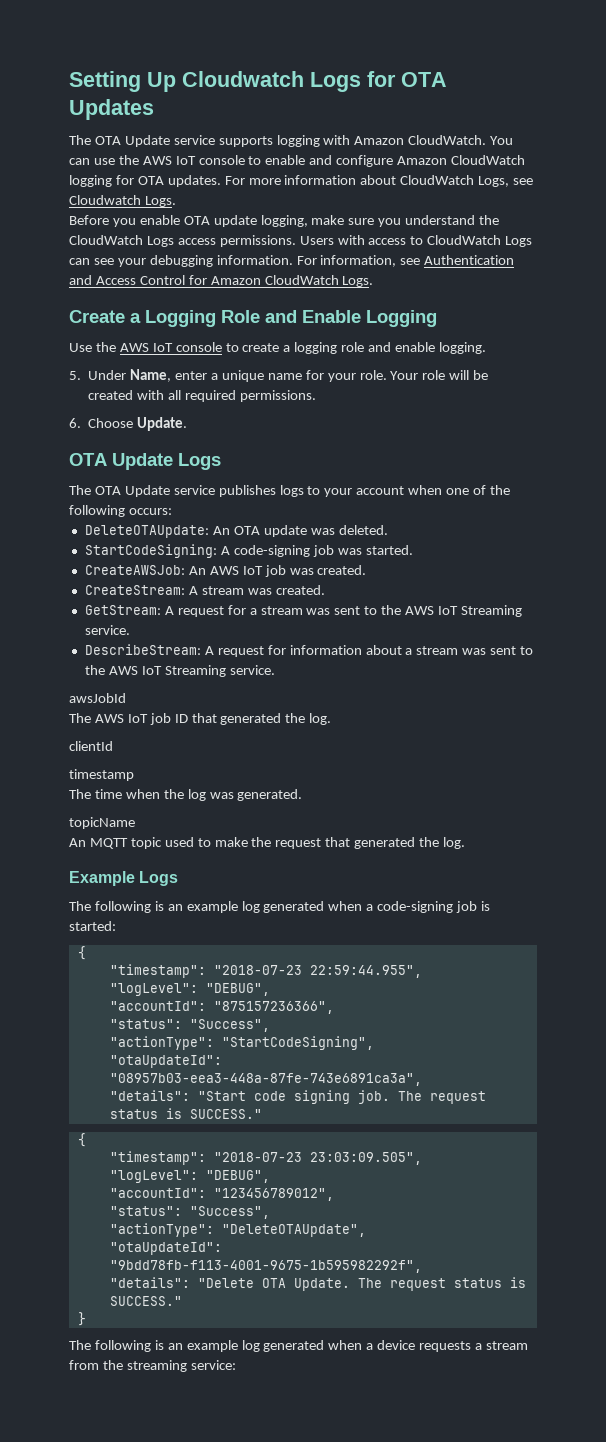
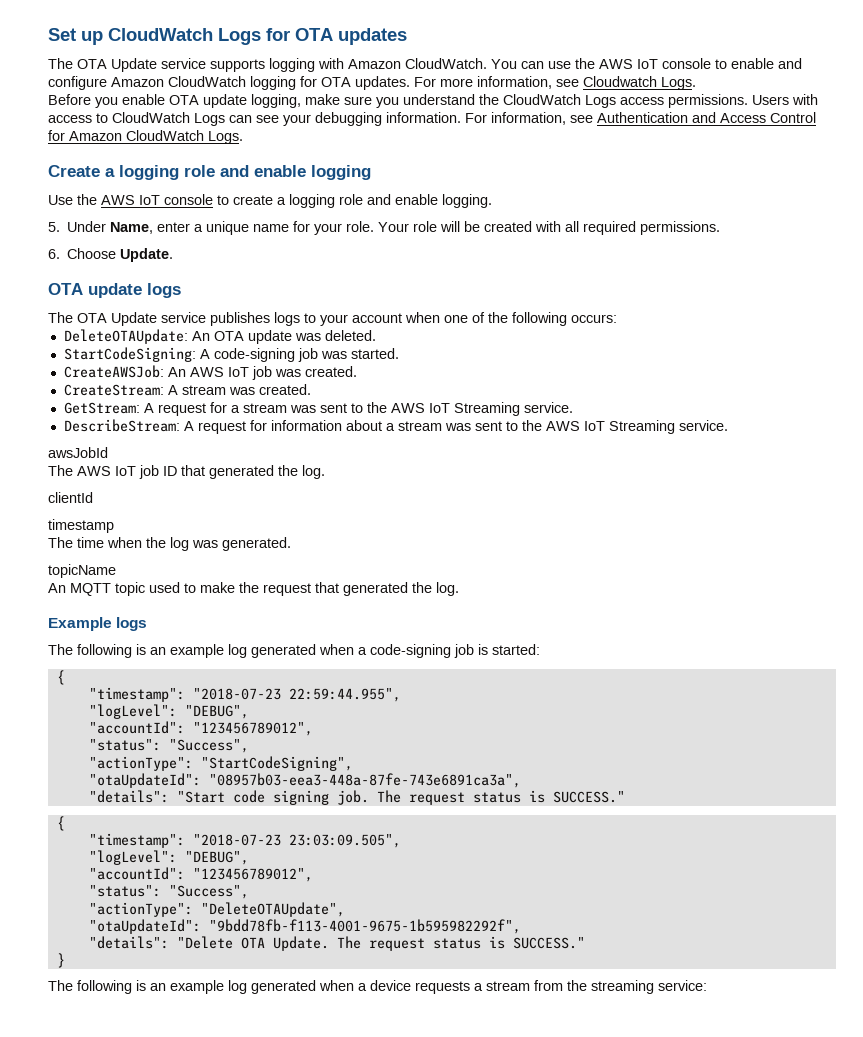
[69,71,304,92] Setting Up Cloudwatch -> [48,28,213,45] Set up CloudWatch
[69,99,154,120] Updates -> [338,28,407,45] updates
[284,175,510,187] information about CloudWatch Logs, -> [477,76,552,89] information,
[145,310,437,327] Logging Role and Enable Logging -> [119,165,371,180] logging role and enable logging
[112,453,221,470] Update Logs -> [88,283,181,298] update logs
[139,871,179,886] Logs -> [116,617,148,631] logs
[213,1001,334,1014] "875157236366", -> [192,722,313,736] "123456789012",

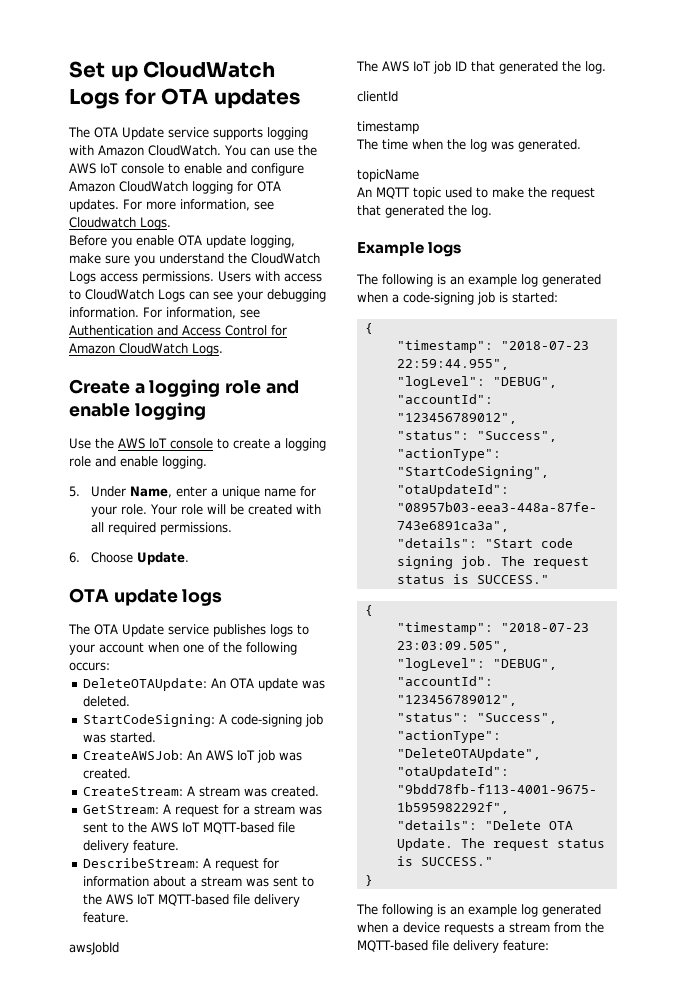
[453,402,573,416] Streaming service. -> [203,822,296,834] [83,840,180,853] MQTT-based file delivery feature.
[608,420,728,434] Streaming service. -> [158,894,301,907] [83,912,130,923] MQTT-based file delivery feature.
[591,980,707,994] streaming service: -> [357,940,549,953] MQTT-based file delivery feature:

